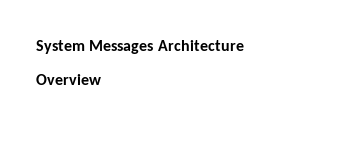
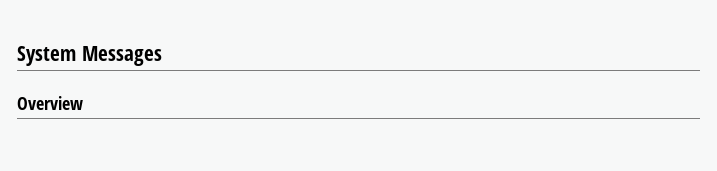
[157,40,244,51] Architecture -> (162, 56) none

